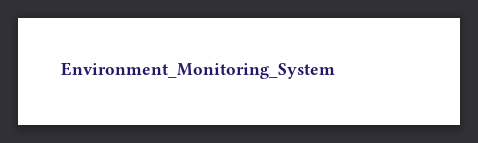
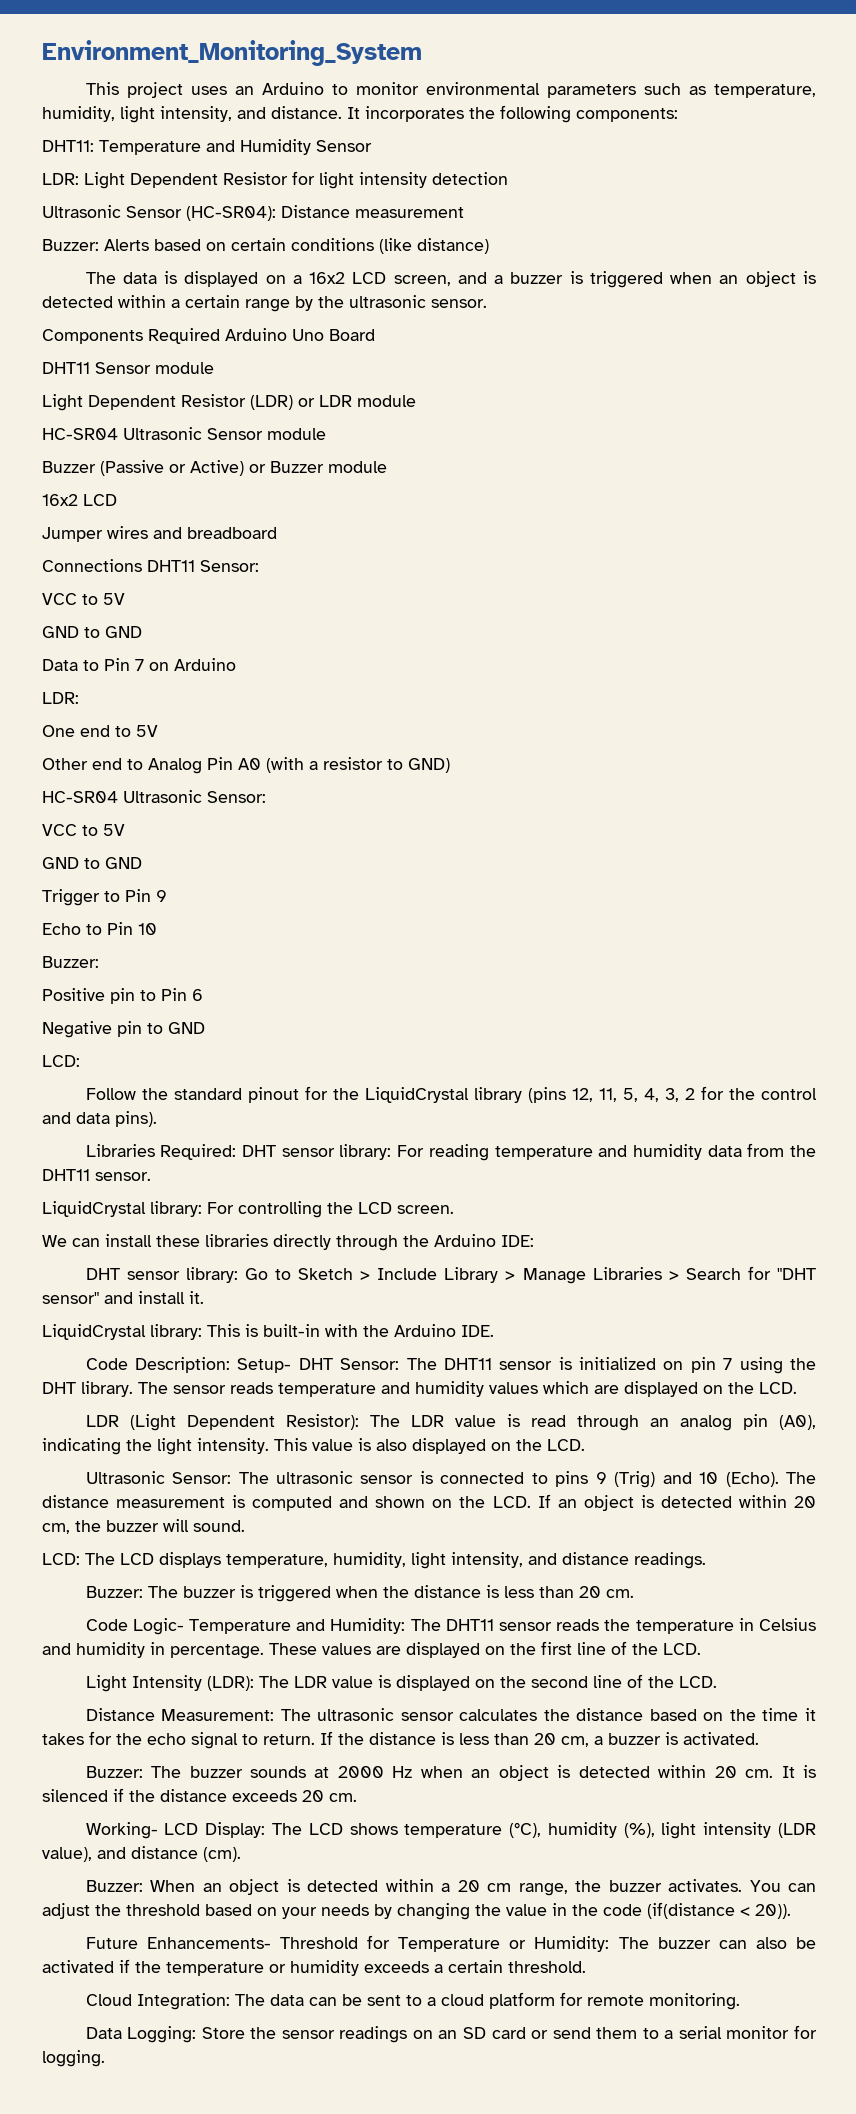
(335, 70) none -> [85,82,816,98] [42,105,678,123] [42,139,372,155] [42,171,508,189] [42,205,464,221] [42,238,489,254] [85,271,817,288] [42,295,487,312] [42,328,375,344] [42,362,214,374] [42,394,416,411] [42,427,326,440] [42,460,387,476] [42,494,117,506] [42,526,277,542] [42,559,259,572] [42,593,125,605] [42,626,142,638] [42,658,236,671] [42,692,79,704] [42,725,158,737] [42,757,450,774] [42,790,266,803] [42,824,125,836] [42,857,142,869] [42,889,167,906] [42,922,157,935] [42,956,99,968] [42,988,203,1004] [42,1021,205,1038] [42,1055,80,1067] [85,1086,817,1103] [42,1111,157,1127] [85,1143,816,1161] [42,1169,151,1181] [42,1201,454,1218] [42,1234,534,1251] [85,1266,816,1284] [42,1291,204,1304] [42,1324,494,1340] [85,1357,816,1374] [42,1381,797,1397] [85,1414,817,1431] [42,1438,585,1455] [85,1471,816,1488] [42,1494,817,1511] [42,1519,245,1534] [42,1552,706,1569] [85,1585,634,1602] [85,1618,816,1635] [42,1641,701,1659] [85,1674,717,1692] [85,1708,816,1721] [42,1731,759,1749] [85,1765,817,1781] [42,1788,357,1802] [85,1822,816,1839] [42,1846,241,1862] [85,1879,817,1896] [42,1902,791,1920] [85,1935,816,1952] [42,1959,586,1976] [85,1992,740,2010] [85,2025,817,2043] [42,2050,105,2067] // This project uses an Arduino to monitor environmental parameters such as temperature, humidity, light intensity, and distance. It incorporates the following components: // DHT11: Temperature and Humidity Sensor // LDR: Light Dependent Resistor for light intensity detection // Ultrasonic Sensor (HC-SR04): Distance measurement // Buzzer: Alerts based on certain conditions (like distance) // The data is displayed on a 16x2 LCD screen, and a buzzer is triggered when an object is detected within a certain range by the ultrasonic sensor. // Components Required Arduino Uno Board // DHT11 Sensor module // Light Dependent Resistor (LDR) or LDR module // HC-SR04 Ultrasonic Sensor module // Buzzer (Passive or Active) or Buzzer module // 16x2 LCD // Jumper wires and breadboard // Connections DHT11 Sensor: // VCC to 5V // GND to GND // Data to Pin 7 on Arduino // LDR: // One end to 5V // Other end to Analog Pin A0 (with a resistor to GND) // HC-SR04 Ultrasonic Sensor: // VCC to 5V // GND to GND // Trigger to Pin 9 // Echo to Pin 10 // Buzzer: // Positive pin to Pin 6 // Negative pin to GND // LCD: // Follow the standard pinout for the LiquidCrystal library (pins 12, 11, 5, 4, 3, 2 for the control and data pins). // Libraries Required: DHT sensor library: For reading temperature and humidity data from the DHT11 sensor. // LiquidCrystal library: For controlling the LCD screen. // We can install these libraries directly through the Arduino IDE: // DHT sensor library: Go to Sketch > Include Library > Manage Libraries > Search for "DHT sensor" and install it. // LiquidCrystal library: This is built-in with the Arduino IDE. // Code Description: Setup- DHT Sensor: The DHT11 sensor is initialized on pin 7 using the DHT library. The sensor reads temperature and humidity values which are displayed on the LCD. // LDR (Light Dependent Resistor): The LDR value is read through an analog pin (A0), indicating the light intensity. This value is also displayed on the LCD. // Ultrasonic Sensor: The ultrasonic sensor is connected to pins 9 (Trig) and 10 (Echo). The distance measurement is computed and shown on the LCD. If an object is detected within 20 cm, the buzzer will sound. // LCD: The LCD displays temperature, humidity, light intensity, and distance readings. // Buzzer: The buzzer is triggered when the distance is less than 20 cm. // Code Logic- Temperature and Humidity: The DHT11 sensor reads the temperature in Celsius and humidity in percentage. These values are displayed on the first line of the LCD. // Light Intensity (LDR): The LDR value is displayed on the second line of the LCD. // Distance Measurement: The ultrasonic sensor calculates the distance based on the time it takes for the echo signal to return. If the distance is less than 20 cm, a buzzer is activated. // Buzzer: The buzzer sounds at 2000 Hz when an object is detected within 20 cm. It is silenced if the distance exceeds 20 cm. // Working- LCD Display: The LCD shows temperature (°C), humidity (%), light intensity (LDR value), and distance (cm). // Buzzer: When an object is detected within a 20 cm range, the buzzer activates. You can adjust the threshold based on your needs by changing the value in the code (if(distance < 20)). // Future Enhancements- Threshold for Temperature or Humidity: The buzzer can also be activated if the temperature or humidity exceeds a certain threshold. // Cloud Integration: The data can be sent to a cloud platform for remote monitoring. // Data Logging: Store the sensor readings on an SD card or send them to a serial monitor for logging.

